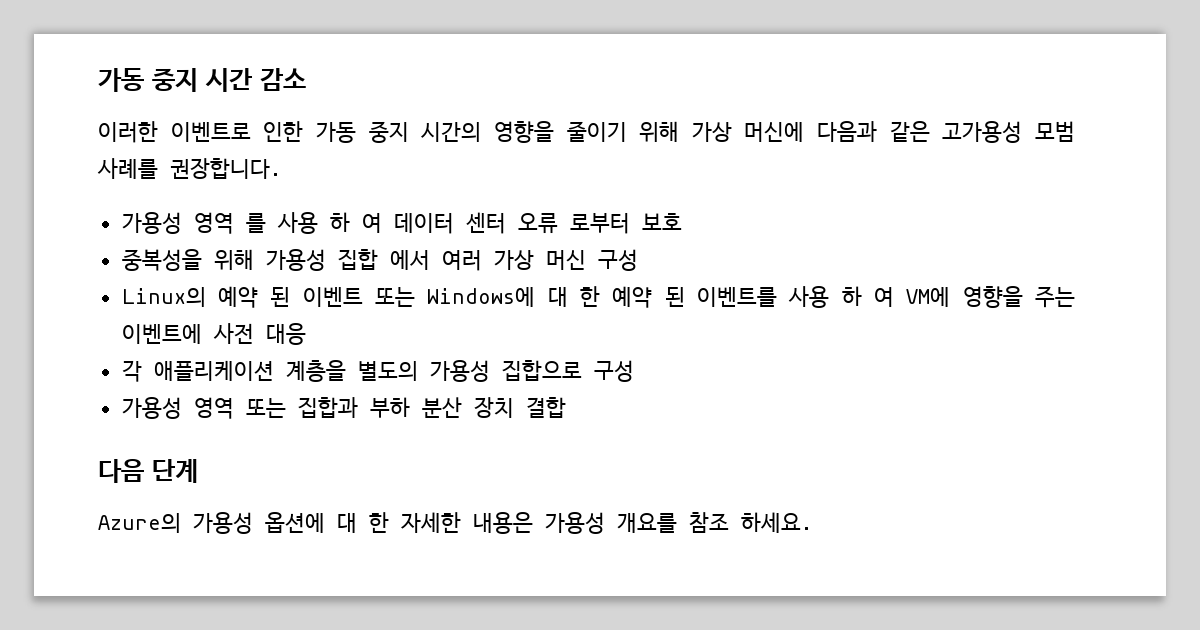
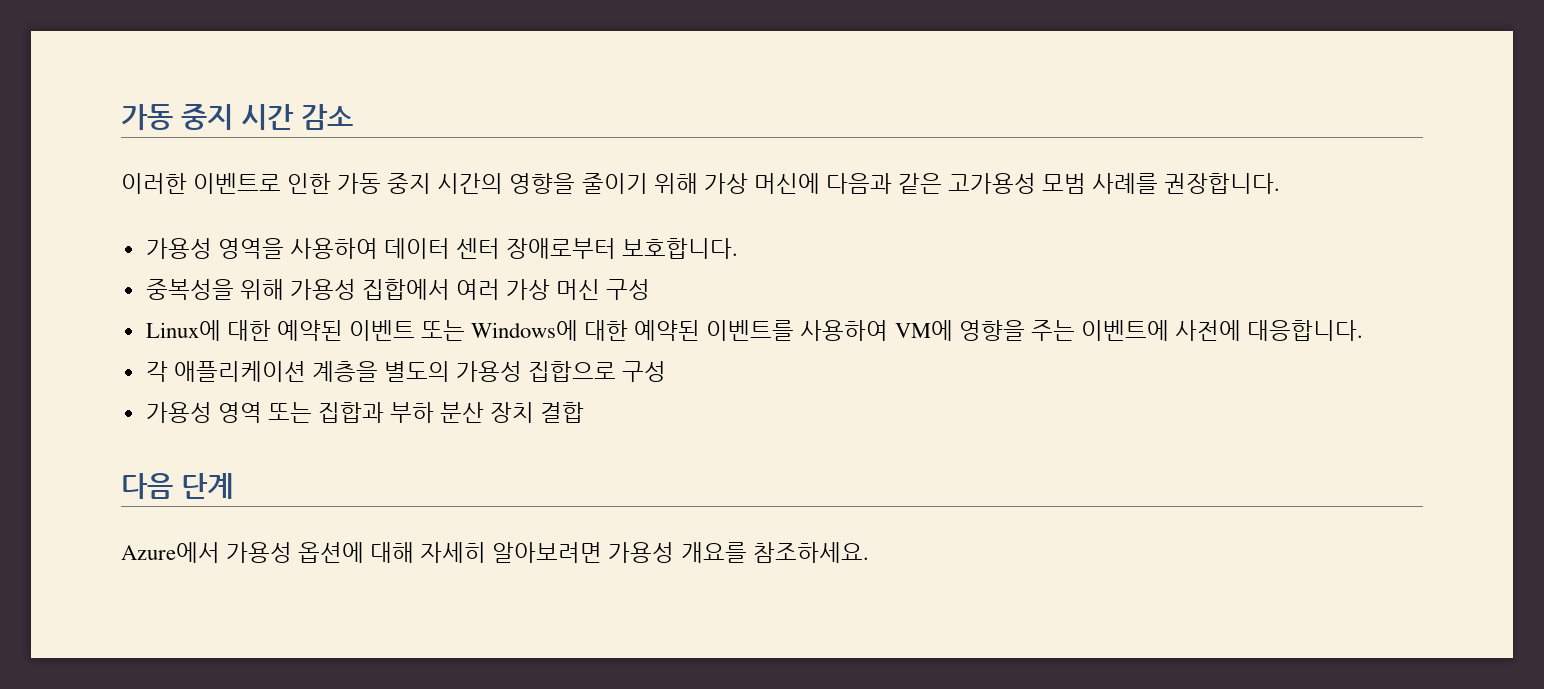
[193,212,682,234] 영역 를 사용 하 여 데이터 센터 오류 로부터 보호 -> [217,238,739,259] 영역을 사용하여 데이터 센터 장애로부터 보호합니다.
[337,249,430,270] 집합 에서 -> [361,279,450,300] 집합에서
[121,286,894,308] Linux의 예약 된 이벤트 또는 Windows에 대 한 예약 된 이벤트를 사용 하 여 -> [145,320,889,341] Linux에 대한 예약된 이벤트 또는 Windows에 대한 예약된 이벤트를 사용하여
[212,323,306,345] 사전 대응 -> [1174,320,1363,341] 사전에 대응합니다.
[98,513,181,533] Azure의 -> [121,542,220,563] Azure에서
[337,512,812,534] 대 한 자세한 내용은 가용성 개요를 참조 하세요. -> [370,542,869,563] 대해 자세히 알아보려면 가용성 개요를 참조하세요.

